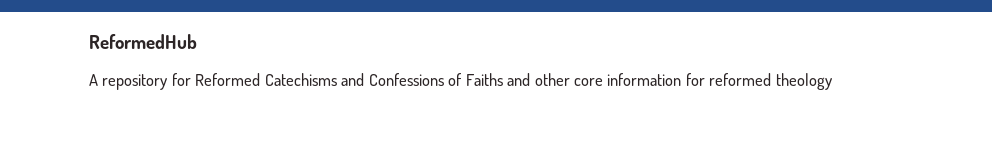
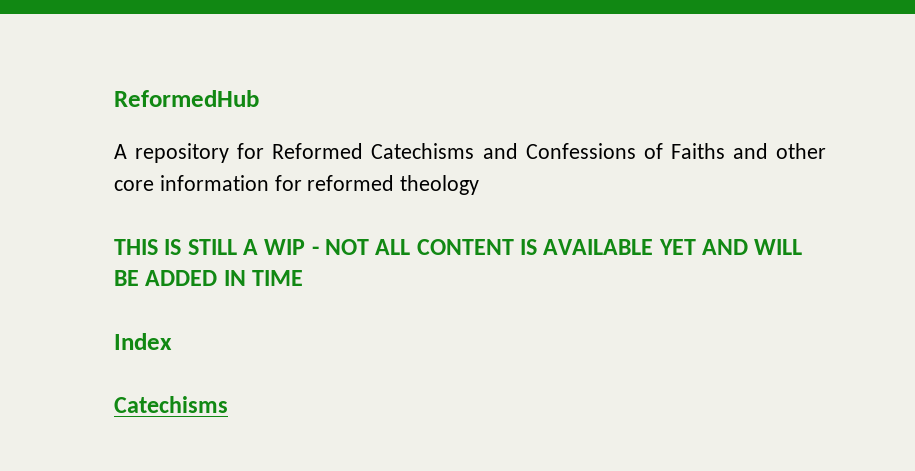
(832, 81) none -> [114,239,803,255] [114,270,304,286] [114,333,172,350] [114,396,228,413] // THIS IS STILL A WIP - NOT ALL CONTENT IS AVAILABLE YET AND WILL BE ADDED IN TIME // Index // Catechisms

